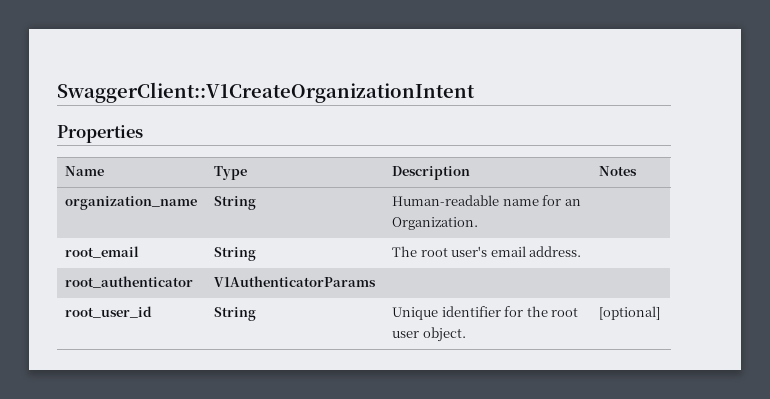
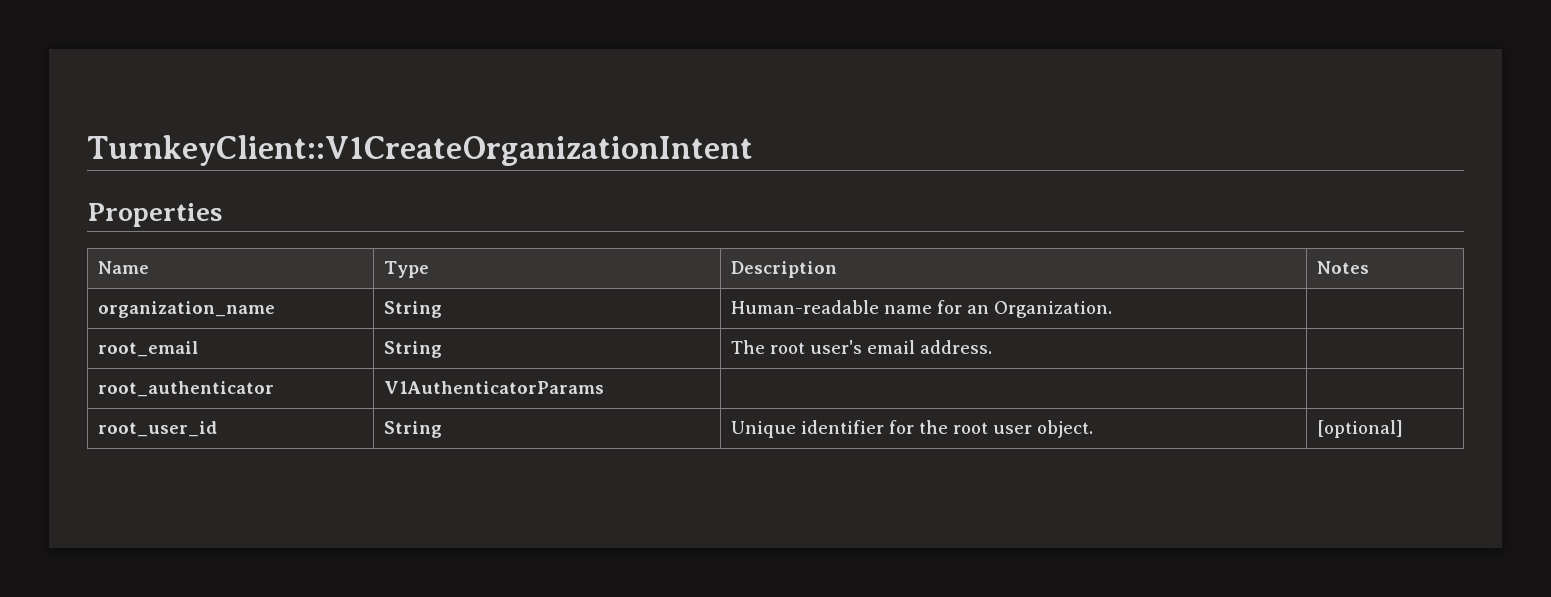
[57,82,475,103] SwaggerClient::V1CreateOrganizationIntent -> [87,135,753,166] TurnkeyClient::V1CreateOrganizationIntent

